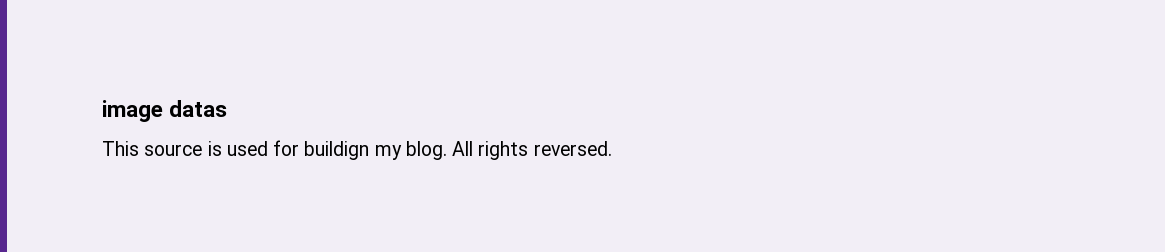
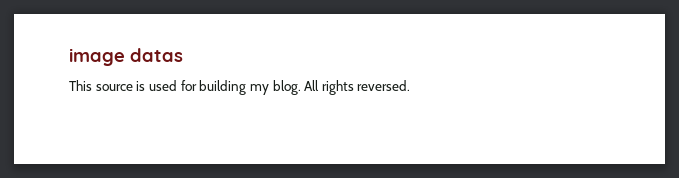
[304,141,370,160] buildign -> [199,80,247,95] building

